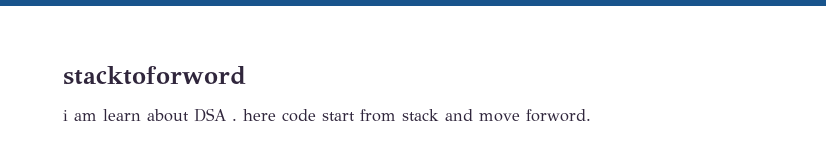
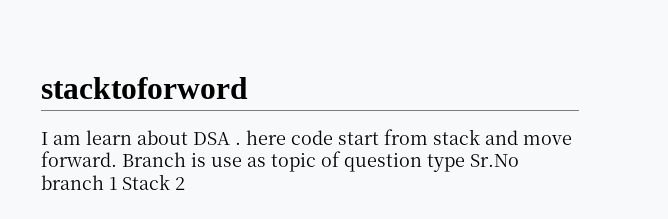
[63,110,68,121] i -> [41,132,48,145] I
[526,109,591,122] forword. -> [41,151,519,172] [41,174,185,190] forward. Branch is use as topic of question type Sr.No branch 1 Stack 2

